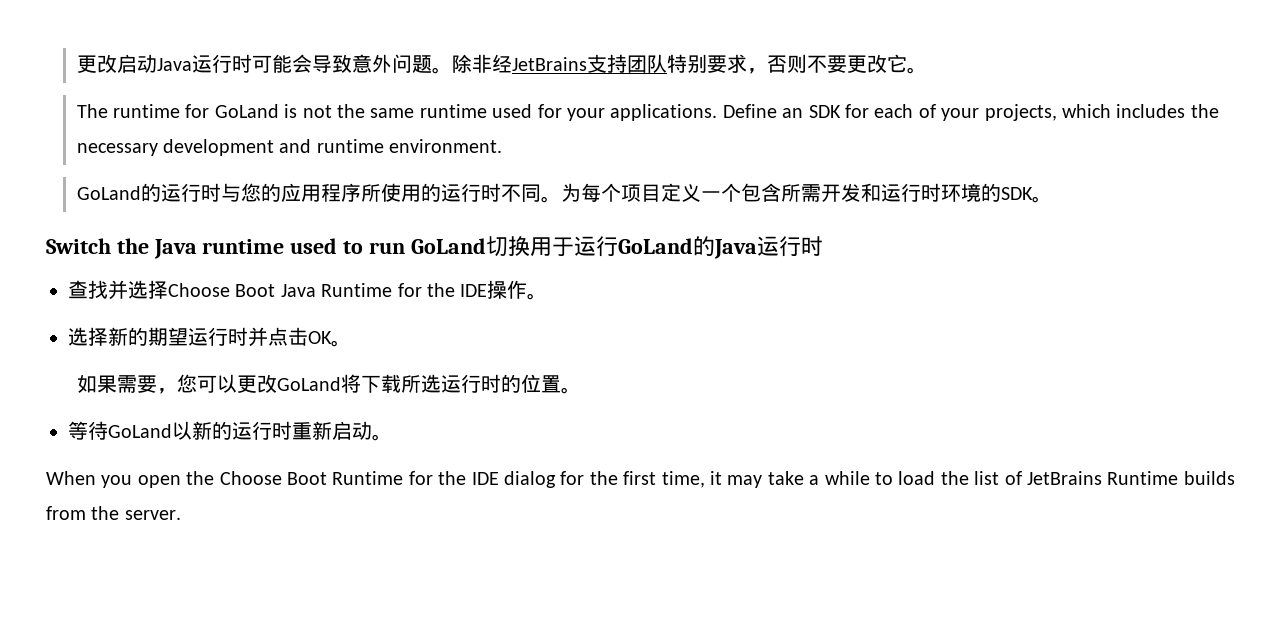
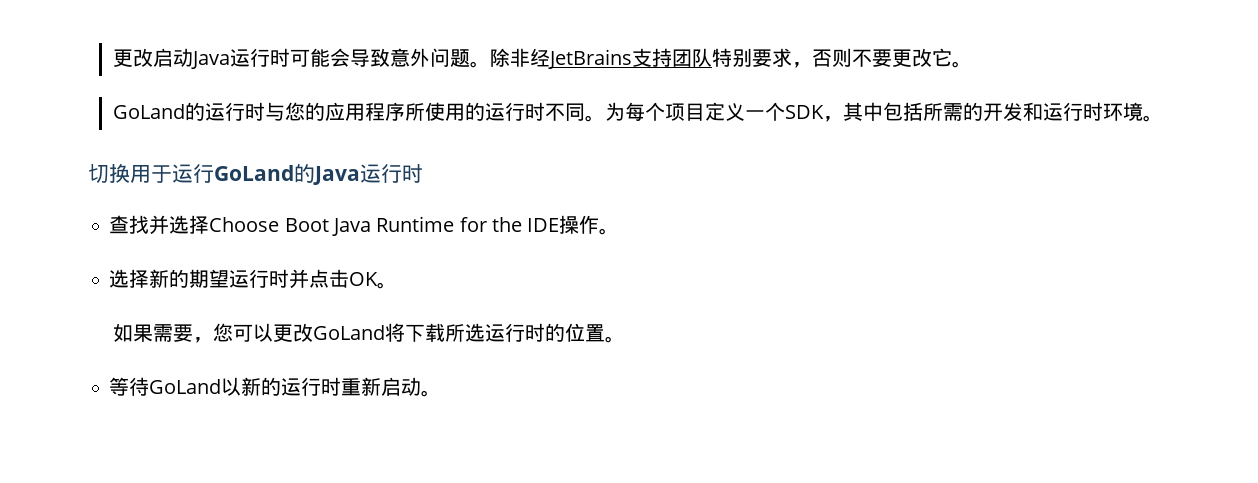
[76,104,1219,121] [76,139,503,156] // The runtime for GoLand is not the same runtime used for your applications. Define an SDK for each of your projects, which includes the necessary development and runtime environment. -> (972, 64) none
[740,183,821,202] 包含所需 -> [784,102,983,122] SDK，其中包括所需的
[980,183,1052,203] [46,238,486,259] 的SDK。 // Switch the Java runtime used to run GoLand -> [1142,115,1163,122] 。 //
[46,471,1235,488] [46,506,181,520] // When you open the Choose Boot Runtime for the IDE dialog for the first time, it may take a while to load the list of JetBrains Runtime builds from the server. -> (442, 393) none

